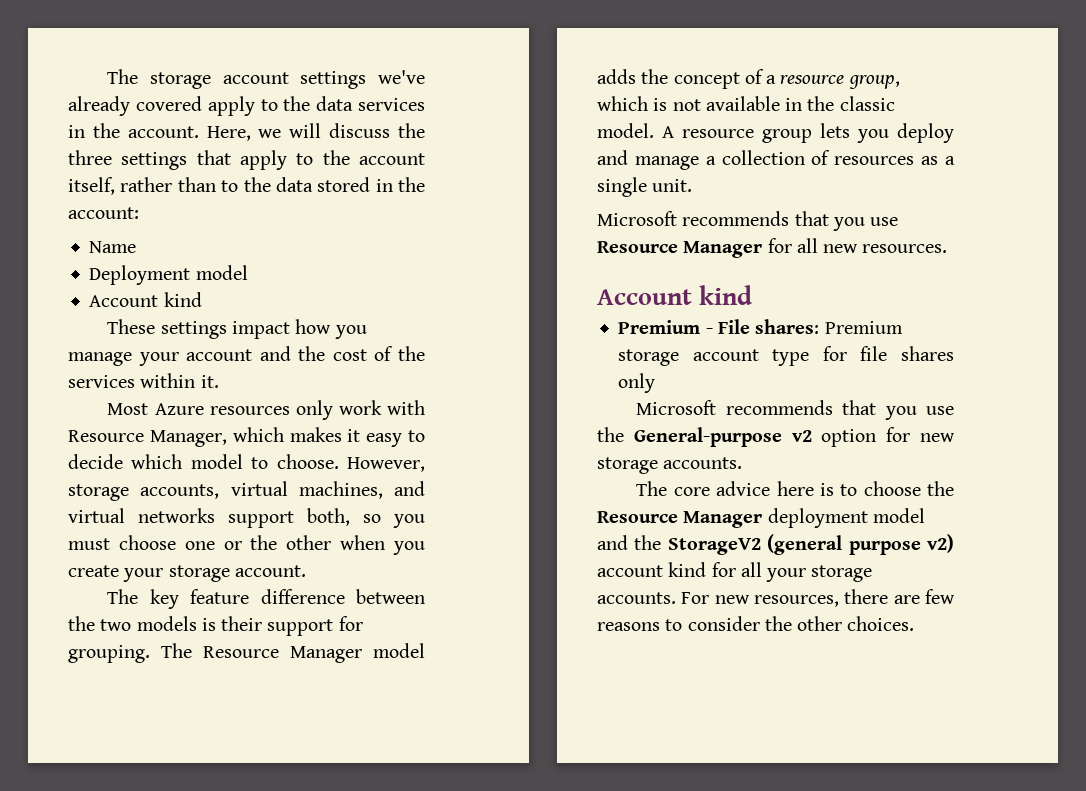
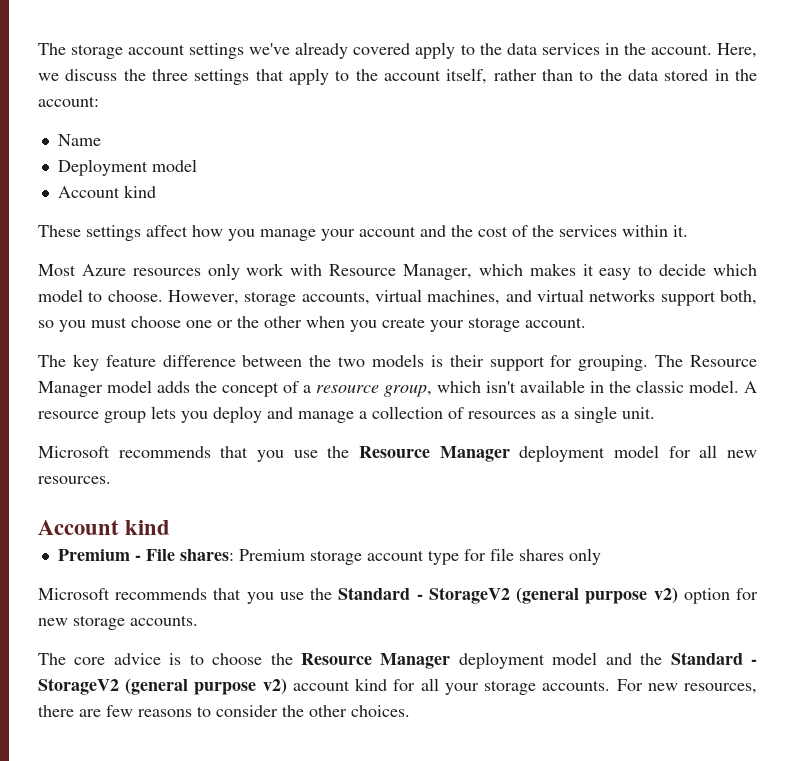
[289,123,322,138] will -> (59, 77) none
[232,321,291,339] impact -> [146,225,188,237] affect
[653,98,701,111] is not -> [486,381,516,393] isn't
[597,241,763,258] Resource Manager -> [327,445,659,462] the Resource Manager deployment model
[633,427,812,447] General-purpose v2 -> [338,587,678,604] Standard - StorageV2 (general purpose v2)
[776,481,814,496] here -> (161, 659) none
(662, 542) none -> [670,652,757,665] Standard -

